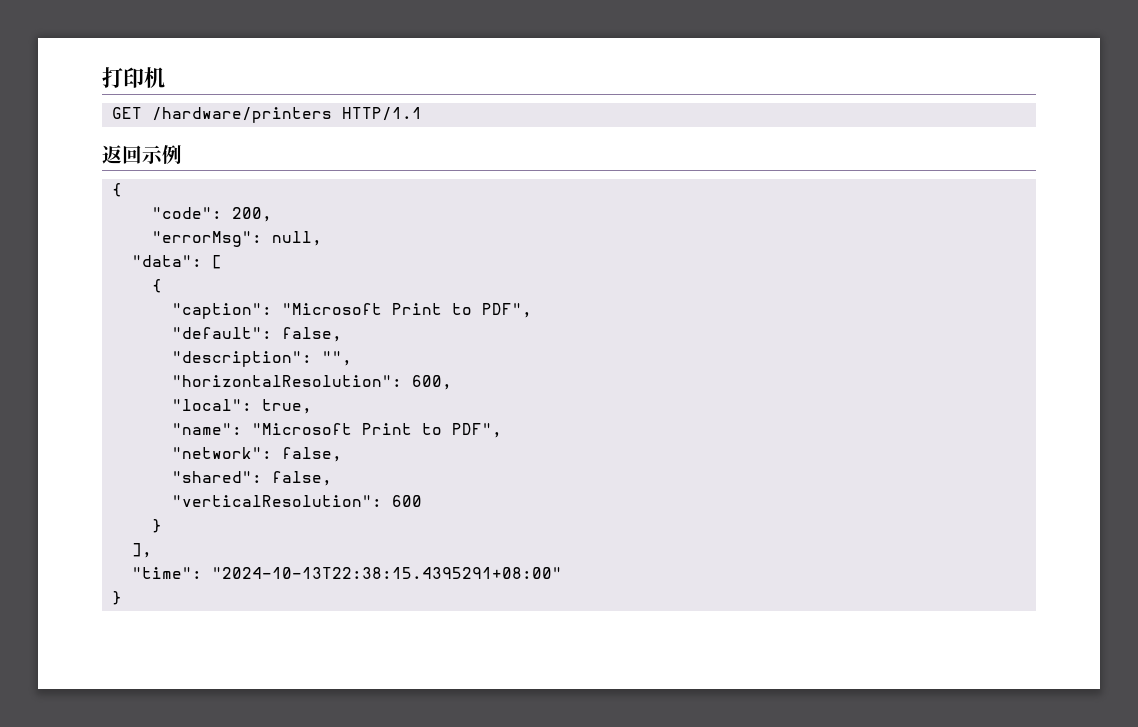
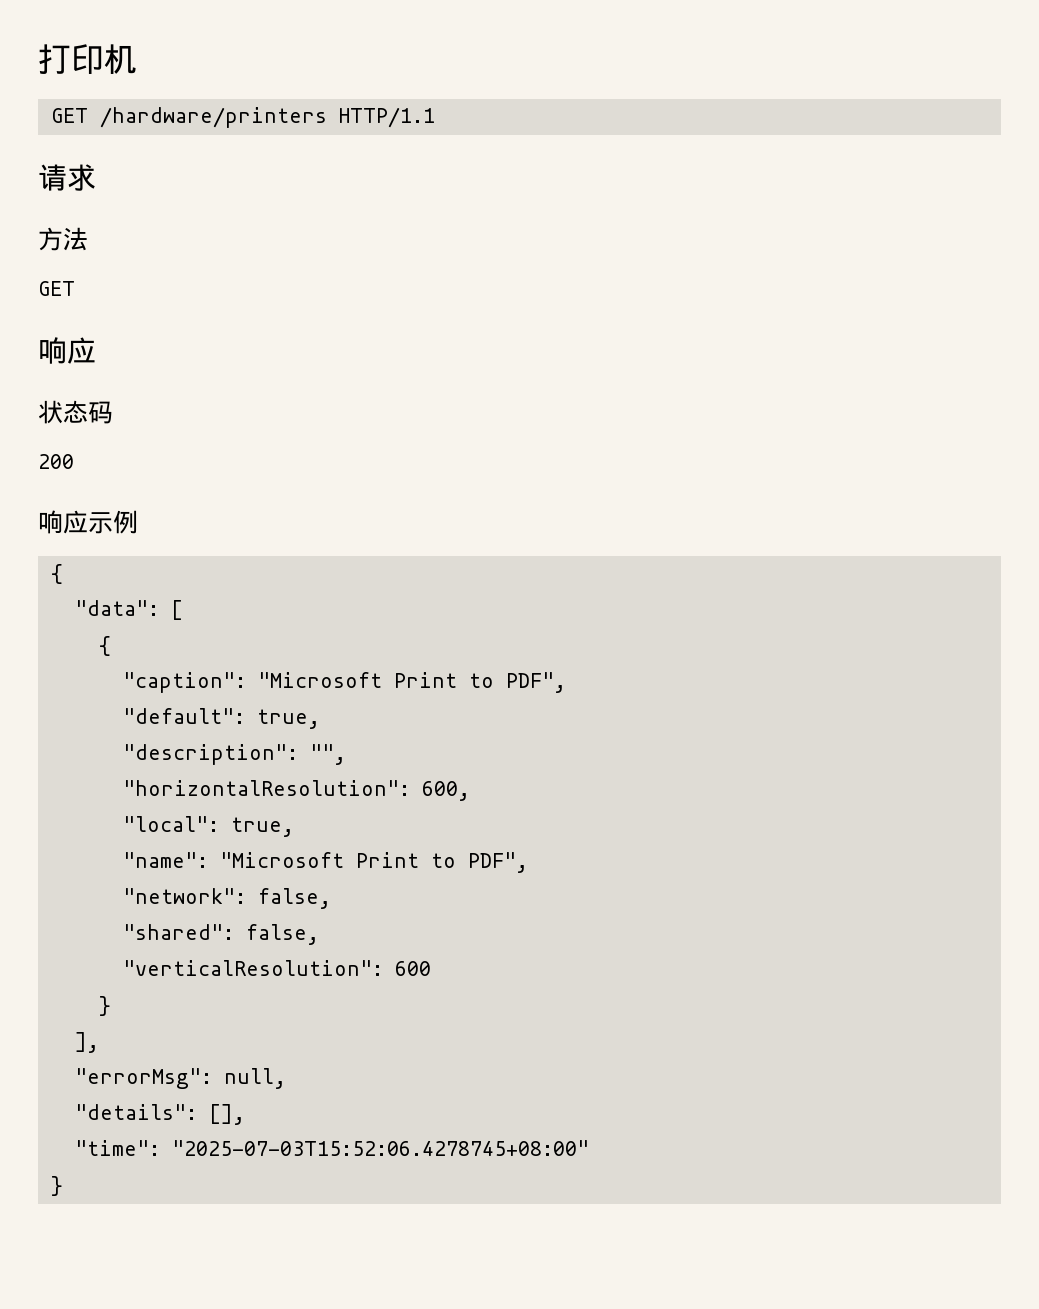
[102,145,182,164] [112,183,123,197] [152,207,273,222] [152,231,323,247] 返回示例 // { // "code": 200, // "errorMsg": null, -> [38,164,96,191] [38,227,88,251] [38,281,75,296] [38,337,96,364] [38,400,113,424] [38,454,74,469] [38,510,138,534] [50,564,63,584] 请求 // 方法 // GET // 响应 // 状态码 // 200 // 响应示例 // {
[282,327,343,342] false, -> [256,709,320,729] true,
(153, 550) none -> [74,1068,286,1089] [74,1104,245,1125] // "errorMsg": null, // "details": [],
[212,567,563,579] "2024-10-13T22:38:15.4395291+08:00" -> [171,1140,589,1156] "2025-07-03T15:52:06.4278745+08:00"

